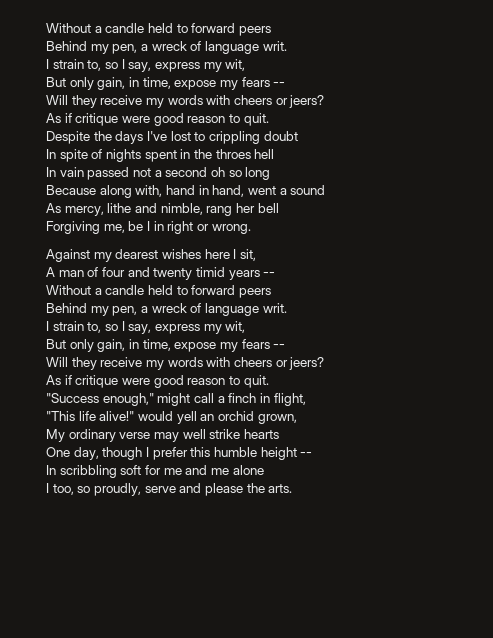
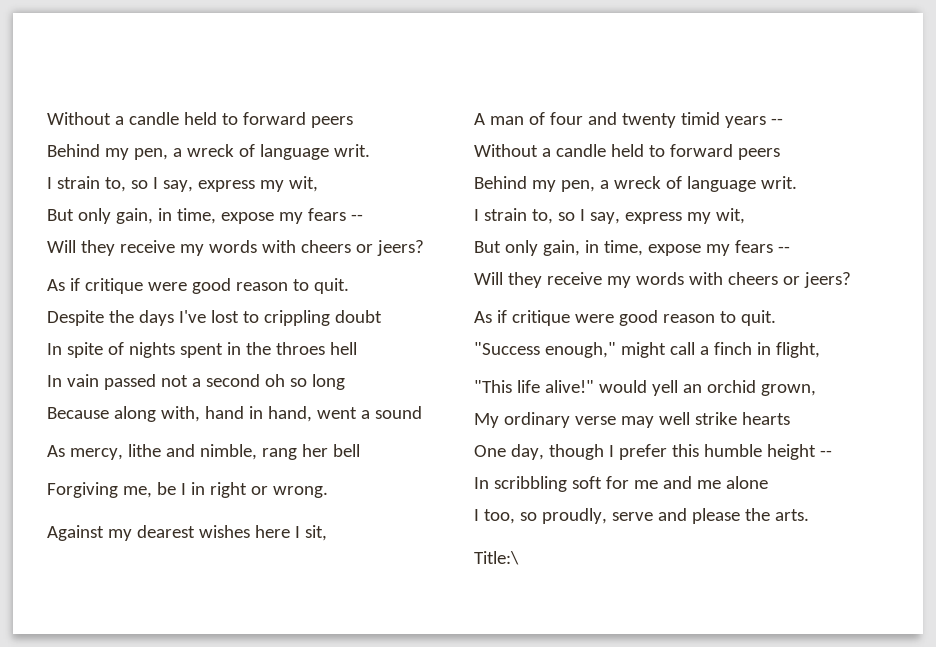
(293, 488) none -> [474,551,519,565] // Title:\

